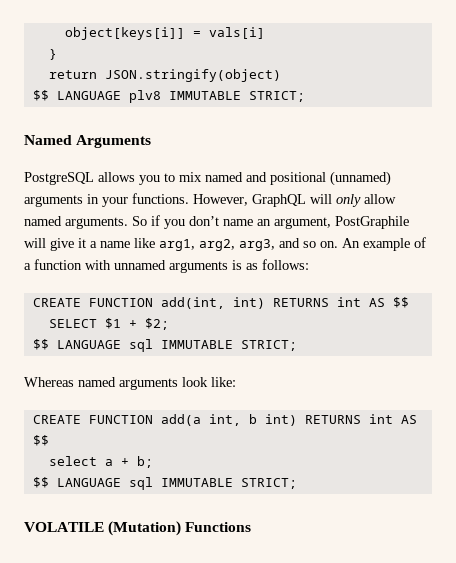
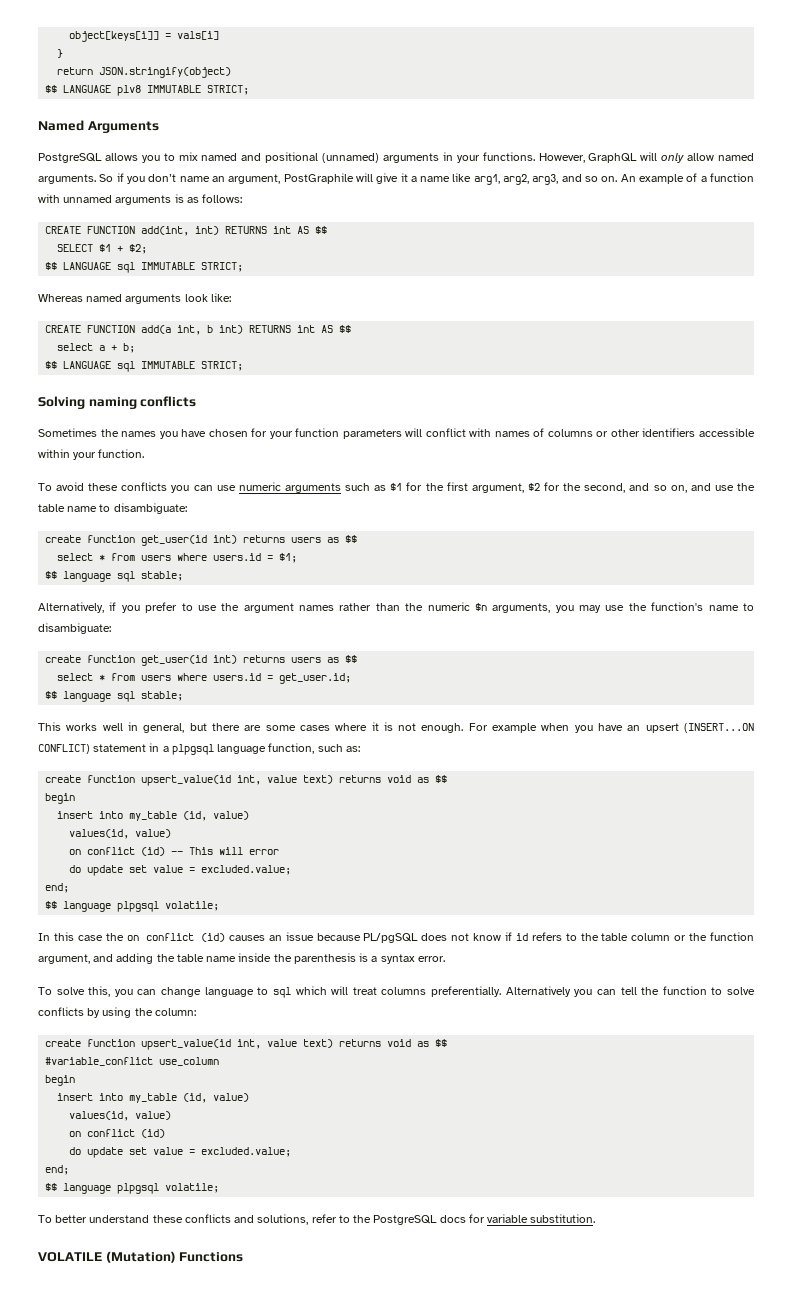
(297, 483) none -> [38,396,197,409] [38,428,755,439] [38,449,145,460] [38,482,756,493] [38,503,187,514] [45,535,358,546] [57,553,298,563] [45,571,184,582] [38,602,754,613] [38,623,111,634] [45,655,358,666] [57,673,352,684] [45,691,184,702] [38,722,755,733] [38,743,360,755] [45,775,448,786] [45,793,76,804] [57,811,250,821] [69,829,172,839] [69,847,280,856] [69,865,292,876] [45,883,70,893] [45,901,220,912] [38,932,755,943] [38,953,445,964] [38,986,755,998] [38,1007,196,1018] [45,1039,448,1050] [45,1057,220,1066] [45,1075,76,1086] [57,1093,250,1103] [69,1111,172,1121] [69,1129,166,1138] [69,1147,292,1158] [45,1165,70,1175] [45,1183,220,1194] [38,1214,596,1225] // Solving naming conflicts // Sometimes the names you have chosen for your function parameters will conflict with names of columns or other identifiers accessible within your function. // To avoid these conflicts you can use numeric arguments such as $1 for the first argument, $2 for the second, and so on, and use the table name to disambiguate: // create function get_user(id int) returns users as $$ // select * from users where users.id = $1; // $$ language sql stable; // Alternatively, if you prefer to use the argument names rather than the numeric $n arguments, you may use the function's name to disambiguate: // create function get_user(id int) returns users as $$ // select * from users where users.id = get_user.id; // $$ language sql stable; // This works well in general, but there are some cases where it is not enough. For example when you have an upsert (INSERT...ON CONFLICT) statement in a plpgsql language function, such as: // create function upsert_value(id int, value text) returns void as $$ // begin // insert into my_table (id, value) // values(id, value) // on conflict (id) -- This will error // do update set value = excluded.value; // end; // $$ language plpgsql volatile; // In this case the on conflict (id) causes an issue because PL/pgSQL does not know if id refers to the table column or the function argument, and adding the table name inside the parenthesis is a syntax error. // To solve this, you can change language to sql which will treat columns preferentially. Alternatively you can tell the function to solve conflicts by using the column: // create function upsert_value(id int, value text) returns void as $$ // #variable_conflict use_column // begin // insert into my_table (id, value) // values(id, value) // on conflict (id) // do update set value = excluded.value; // end; // $$ language plpgsql volatile; // To better understand these conflicts and solutions, refer to the PostgreSQL docs for variable substitution.

